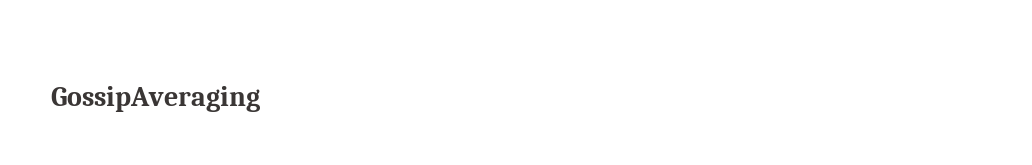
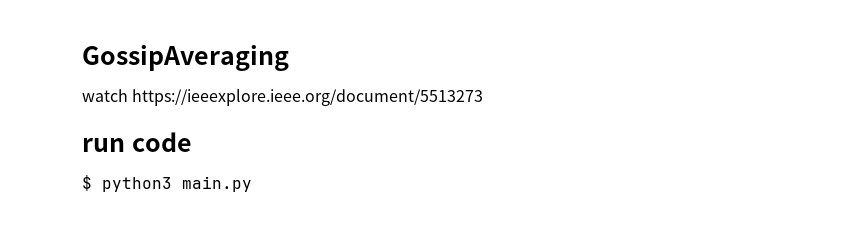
(260, 99) none -> [82,89,484,106] [82,132,192,152] [82,175,252,192] // watch https://ieeexplore.ieee.org/document/5513273 // run code // $ python3 main.py

